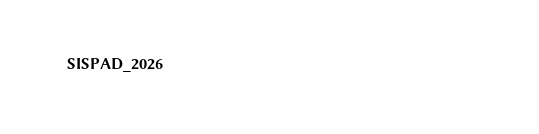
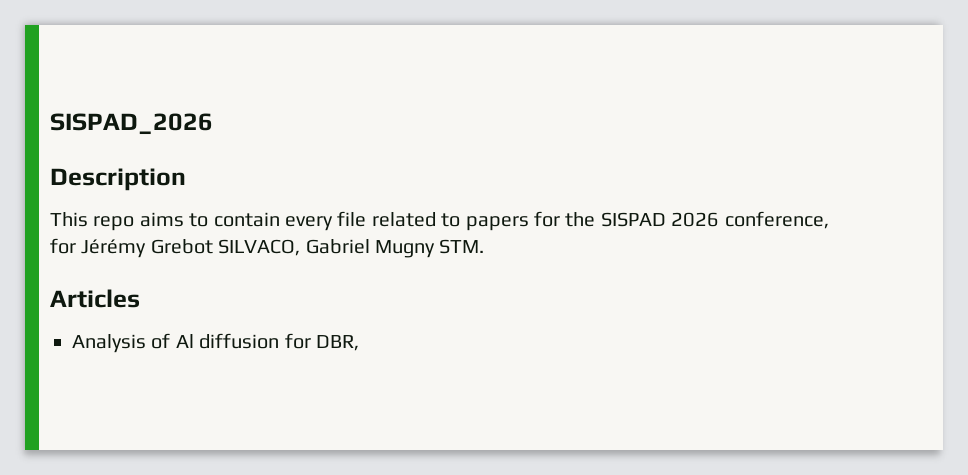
(163, 65) none -> [50,168,186,191] [50,211,829,231] [50,238,485,258] [50,289,140,308] [72,333,359,353] // Description // This repo aims to contain every file related to papers for the SISPAD 2026 conference, for Jérémy Grebot SILVACO, Gabriel Mugny STM. // Articles // Analysis of Al diffusion for DBR,

